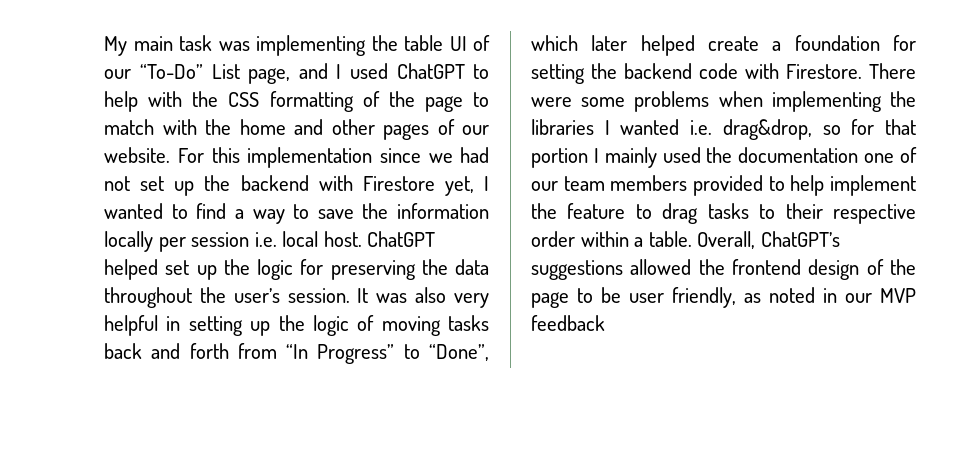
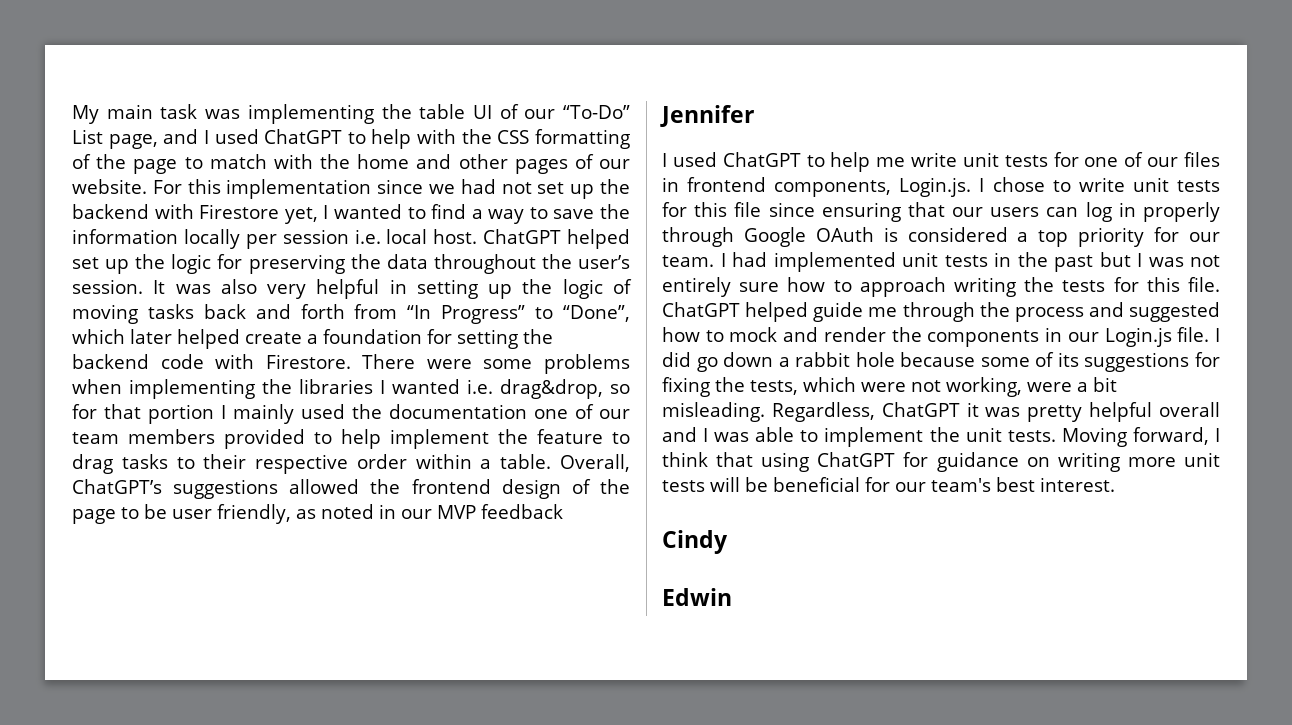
(605, 323) none -> [660,105,754,127] [662,152,1220,172] [662,177,1220,197] [662,202,1220,222] [662,227,1220,247] [662,252,1220,272] [662,277,1220,297] [662,302,1220,322] [662,327,1220,347] [662,352,1220,372] [662,377,1117,397] [662,402,1220,422] [662,427,1220,447] [662,452,1220,472] [662,477,1115,492] [662,530,728,554] [662,588,732,606] // Jennifer // I used ChatGPT to help me write unit tests for one of our files in frontend components, Login.js. I chose to write unit tests for this file since ensuring that our users can log in properly through Google OAuth is considered a top priority for our team. I had implemented unit tests in the past but I was not entirely sure how to approach writing the tests for this file. ChatGPT helped guide me through the process and suggested how to mock and render the components in our Login.js file. I did go down a rabbit hole because some of its suggestions for fixing the tests, which were not working, were a bit misleading. Regardless, ChatGPT it was pretty helpful overall and I was able to implement the unit tests. Moving forward, I think that using ChatGPT for guidance on writing more unit tests will be beneficial for our team's best interest. // Cindy // Edwin

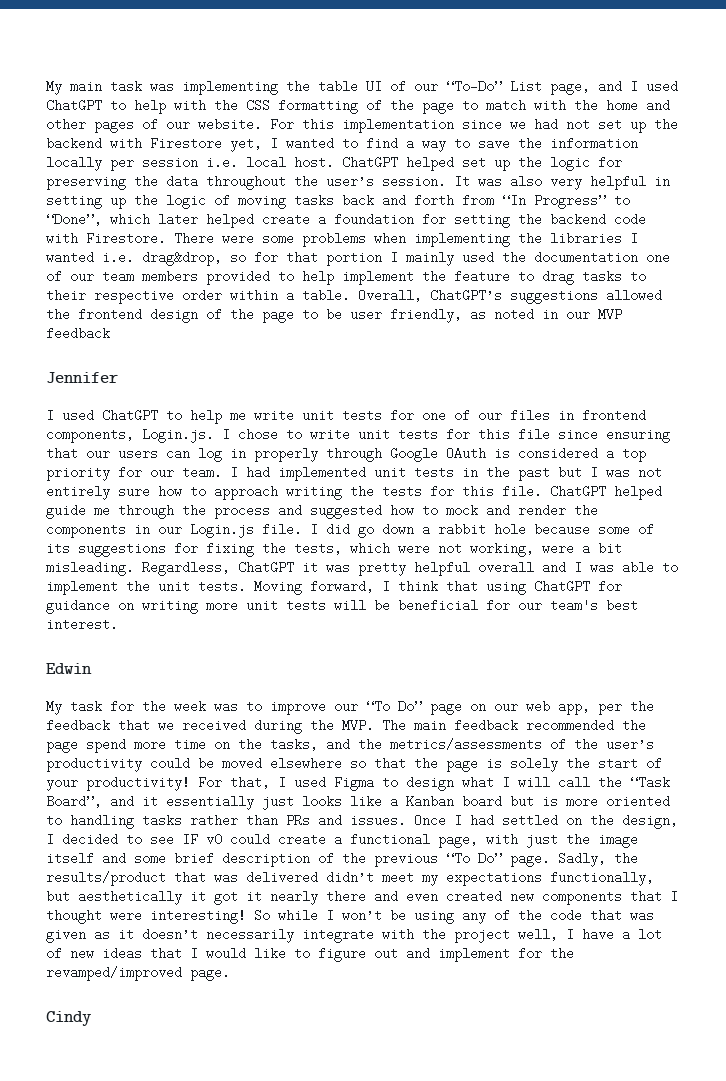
(1115, 484) none -> [46,663,92,674] [46,700,654,715] [46,719,646,734] [46,738,654,753] [46,757,662,772] [46,776,670,791] [46,795,670,810] [46,814,678,829] [46,833,638,848] [46,852,638,867] [46,871,654,886] [46,890,678,905] [46,909,654,924] [46,928,662,943] [46,947,574,962] [46,966,230,981] // Edwin // My task for the week was to improve our “To Do” page on our web app, per the feedback that we received during the MVP. The main feedback recommended the page spend more time on the tasks, and the metrics/assessments of the user’s productivity could be moved elsewhere so that the page is solely the start of your productivity! For that, I used Figma to design what I will call the “Task Board”, and it essentially just looks like a Kanban board but is more oriented to handling tasks rather than PRs and issues. Once I had settled on the design, I decided to see IF v0 could create a functional page, with just the image itself and some brief description of the previous “To Do” page. Sadly, the results/product that was delivered didn’t meet my expectations functionally, but aesthetically it got it nearly there and even created new components that I thought were interesting! So while I won’t be using any of the code that was given as it doesn’t necessarily integrate with the project well, I have a lot of new ideas that I would like to figure out and implement for the revamped/improved page.
[662,588,732,606] // Edwin -> (92, 1018) none

